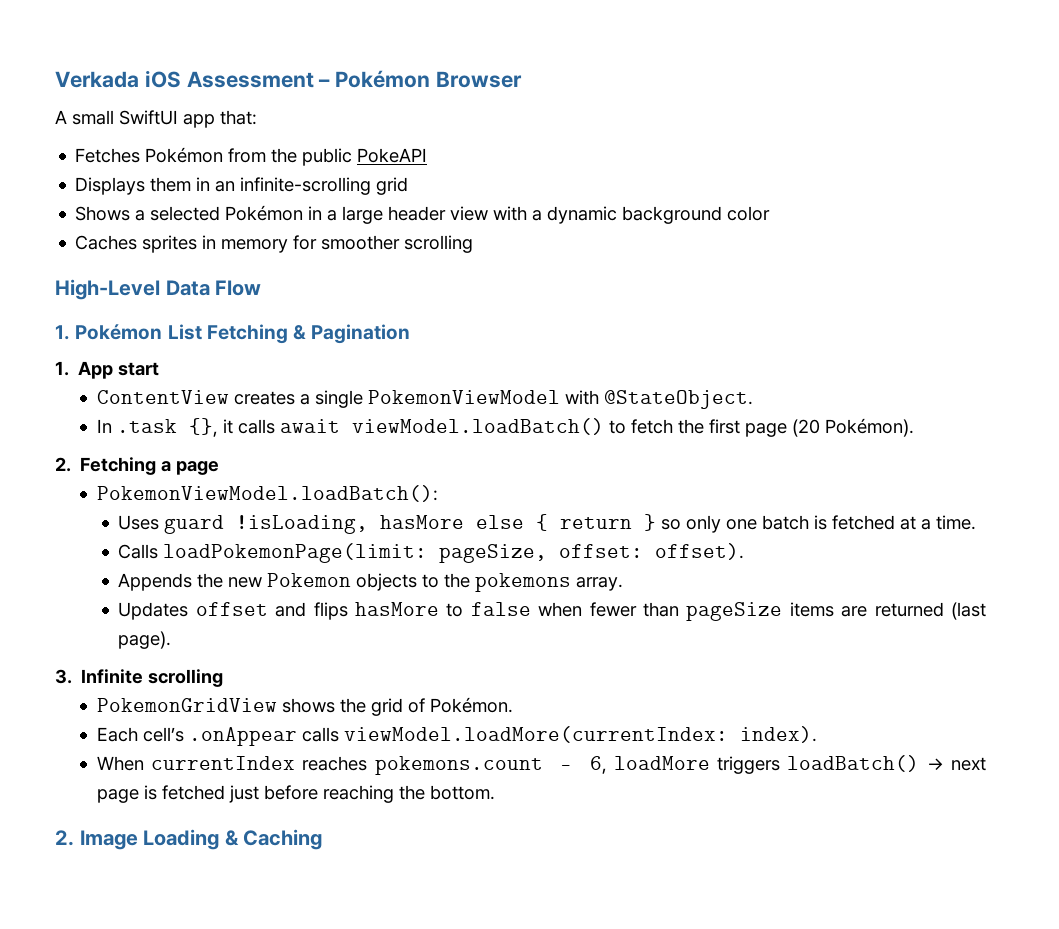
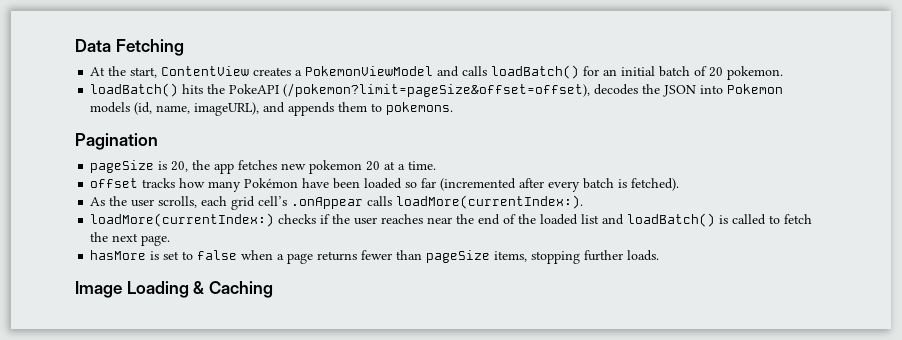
[55,70,523,88] [55,110,257,128] [75,147,428,166] [75,177,409,195] [75,205,771,224] [75,235,474,253] [55,279,262,300] [55,324,411,344] [55,361,160,379] [96,390,753,409] [96,418,914,437] [55,457,220,475] [96,485,438,502] [118,514,977,534] [118,543,745,563] [118,573,624,592] [118,602,987,621] [118,631,172,649] [55,669,224,687] [96,697,513,716] [96,726,817,746] [96,755,986,775] [96,785,495,803] [55,830,74,846] Verkada iOS Assessment – Pokémon Browser // A small SwiftUI app that: // Fetches Pokémon from the public PokeAPI // Displays them in an infinite-scrolling grid // Shows a selected Pokémon in a large header view with a dynamic background color // Caches sprites in memory for smoother scrolling // High-Level Data Flow // 1. Pokémon List Fetching & Pagination // 1. App start // ContentView creates a single PokemonViewModel with @StateObject. // In .task {}, it calls await viewModel.loadBatch() to fetch the first page (20 Pokémon). // 2. Fetching a page // PokemonViewModel.loadBatch(): // Uses guard !isLoading, hasMore else { return } so only one batch is fetched at a time. // Calls loadPokemonPage(limit: pageSize, offset: offset). // Appends the new Pokemon objects to the pokemons array. // Updates offset and flips hasMore to false when fewer than pageSize items are returned (last page). // 3. Infinite scrolling // PokemonGridView shows the grid of Pokémon. // Each cell’s .onAppear calls viewModel.loadMore(currentIndex: index). // When currentIndex reaches pokemons.count - 6, loadMore triggers loadBatch() → next page is fetched just before reaching the bottom. // 2. -> [75,39,184,56] [90,65,784,80] [90,83,784,97] [90,102,454,116] [75,133,158,150] [90,160,437,174] [90,178,680,192] [90,195,584,210] [90,213,813,227] [90,232,171,246] [90,250,660,264] Data Fetching // At the start, ContentView creates a PokemonViewModel and calls loadBatch() for an initial batch of 20 pokemon. // loadBatch() hits the PokeAPI (/pokemon?limit=pageSize&offset=offset), decodes the JSON into Pokemon models (id, name, imageURL), and appends them to pokemons. // Pagination // pageSize is 20, the app fetches new pokemon 20 at a time. // offset tracks how many Pokémon have been loaded so far (incremented after every batch is fetched). // As the user scrolls, each grid cell’s .onAppear calls loadMore(currentIndex:). // loadMore(currentIndex:) checks if the user reaches near the end of the loaded list and loadBatch() is called to fetch the next page. // hasMore is set to false when a page returns fewer than pageSize items, stopping further loads. //

